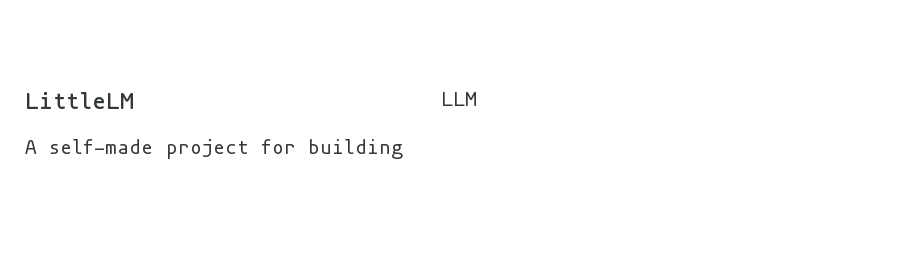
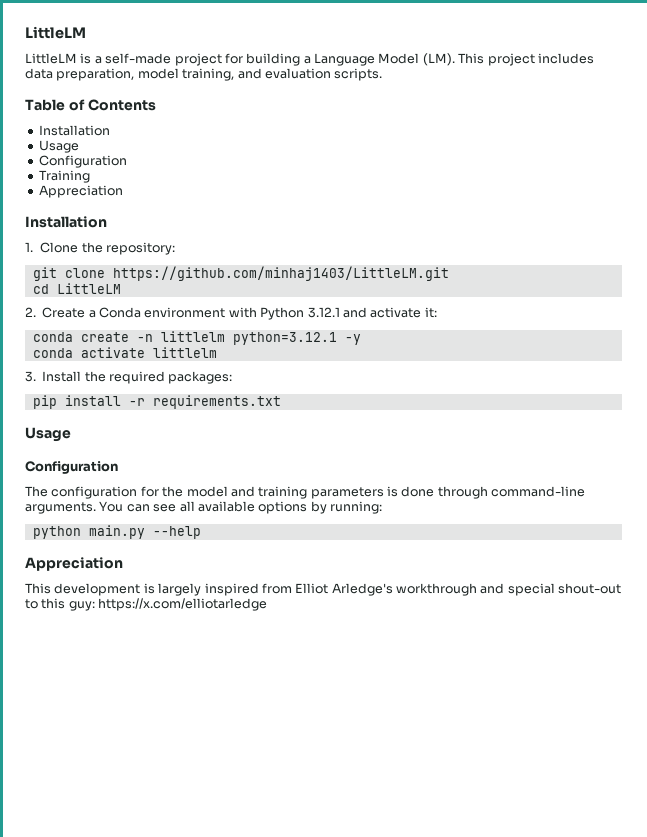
[25,92,134,109] [25,140,37,154] LittleLM // A -> [25,26,86,39] [25,53,102,64] LittleLM // LittleLM is a
[441,92,477,106] LLM -> [303,53,594,66] [25,68,383,81] [25,99,156,111] [38,125,110,136] [38,140,79,153] [38,155,127,168] [38,170,90,183] [38,185,123,198] [25,216,107,228] [25,242,176,255] [32,266,449,281] [32,283,121,294] [25,307,437,320] [32,331,361,345] [32,347,217,358] [25,371,233,384] [32,395,281,409] [25,427,71,442] [25,461,118,474] [25,486,586,499] [25,501,382,514] [32,525,201,539] [25,557,123,571] [25,583,622,596] [25,598,268,611] a Language Model (LM). This project includes data preparation, model training, and evaluation scripts. // Table of Contents // Installation // Usage // Configuration // Training // Appreciation // Installation // 1. Clone the repository: // git clone https://github.com/minhaj1403/LittleLM.git // cd LittleLM // 2. Create a Conda environment with Python 3.12.1 and activate it: // conda create -n littlelm python=3.12.1 -y // conda activate littlelm // 3. Install the required packages: // pip install -r requirements.txt // Usage // Configuration // The configuration for the model and training parameters is done through command-line arguments. You can see all available options by running: // python main.py --help // Appreciation // This development is largely inspired from Elliot Arledge's workthrough and special shout-out to this guy: https://x.com/elliotarledge

